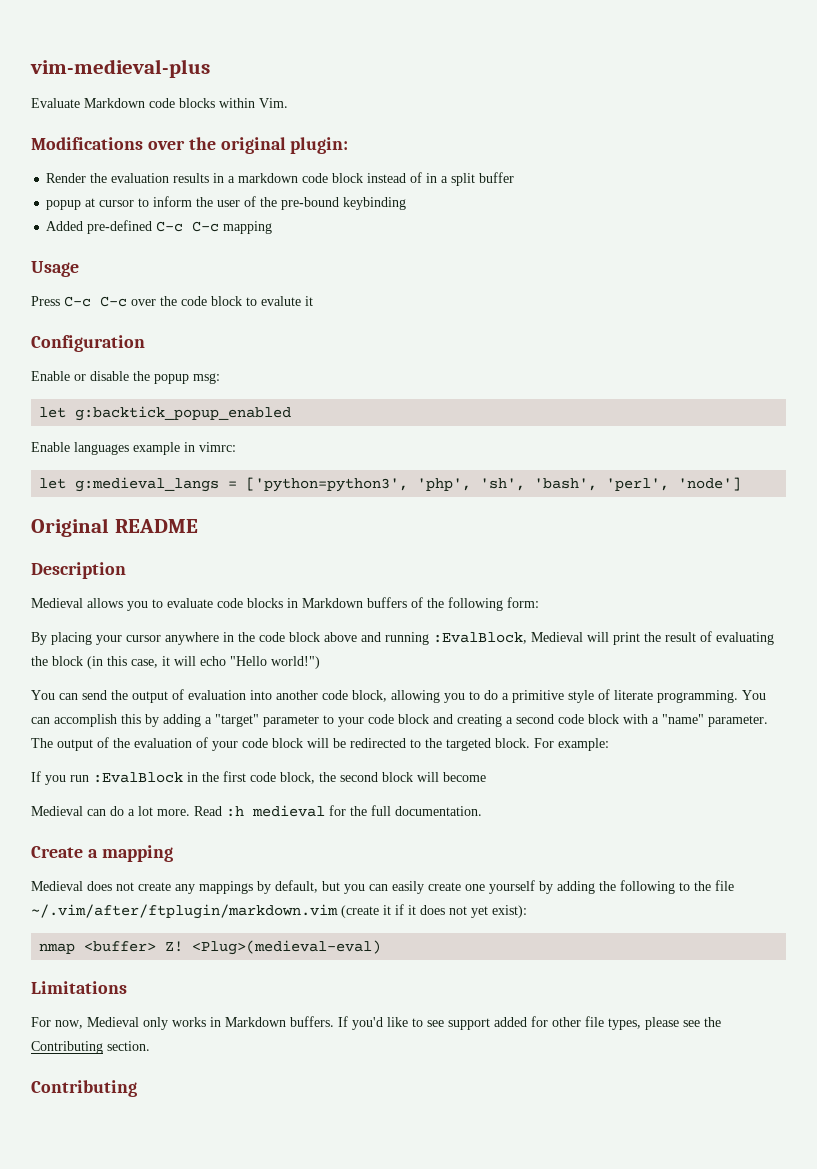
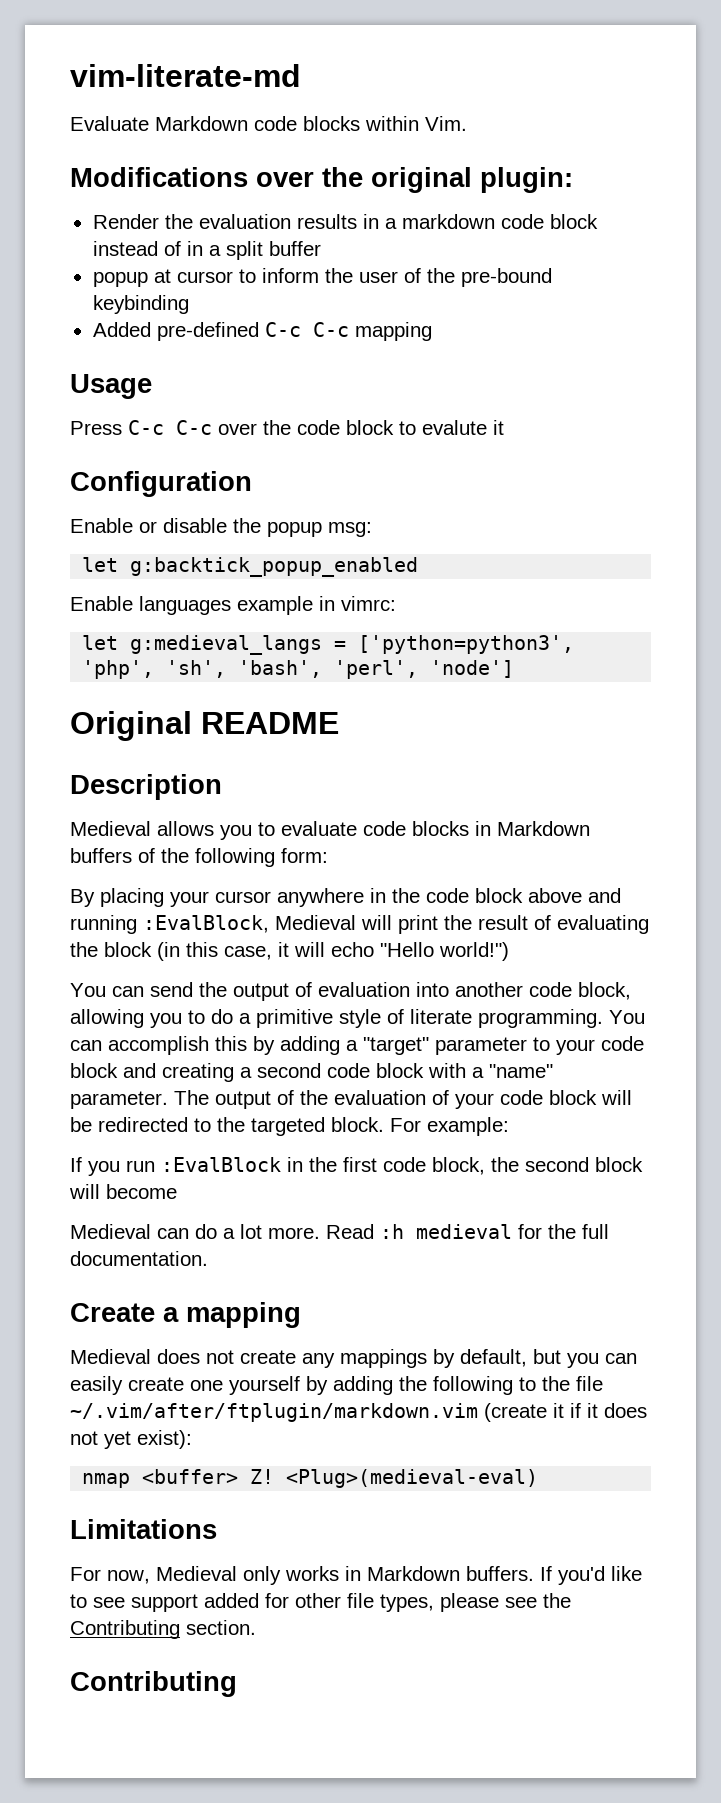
[30,59,210,78] vim-medieval-plus -> [70,64,301,87] vim-literate-md

